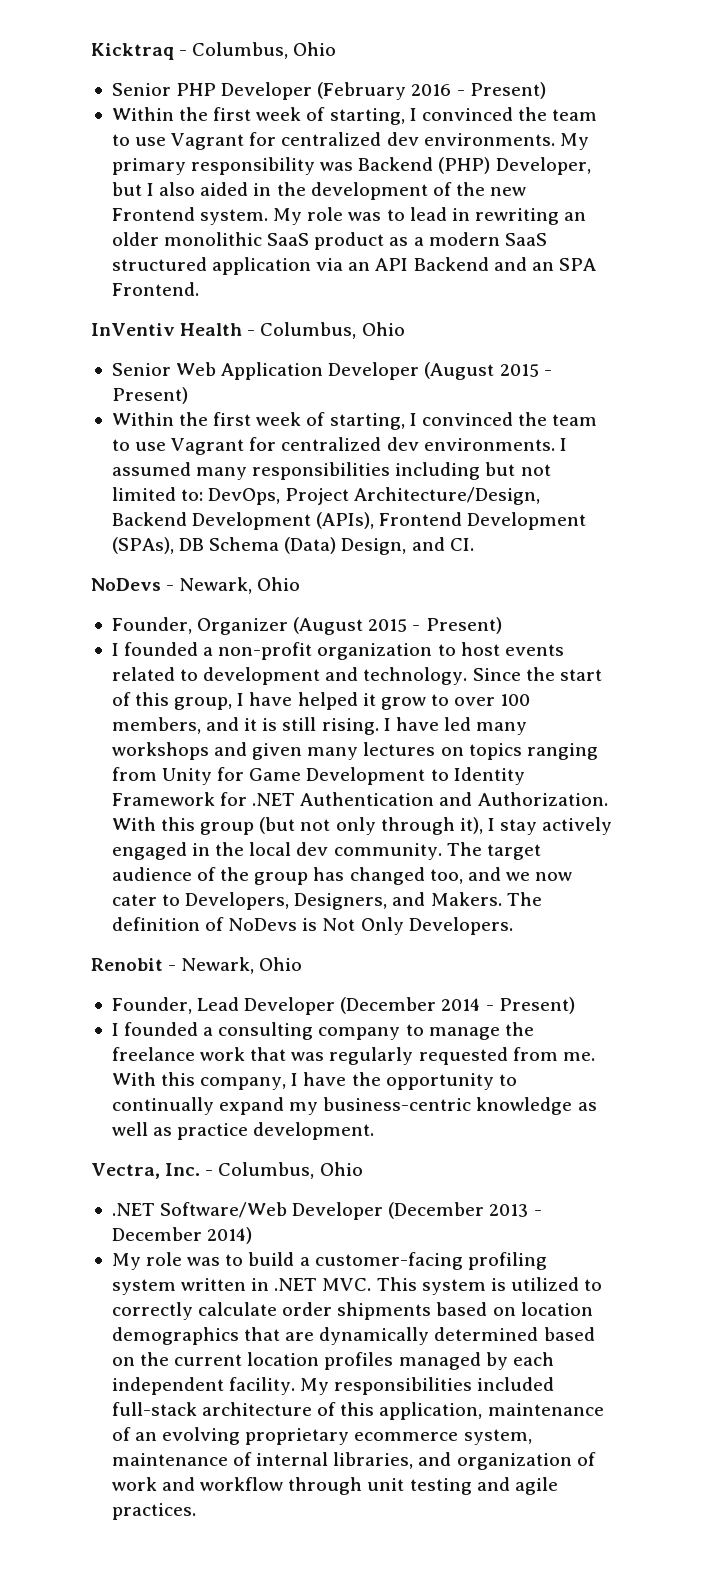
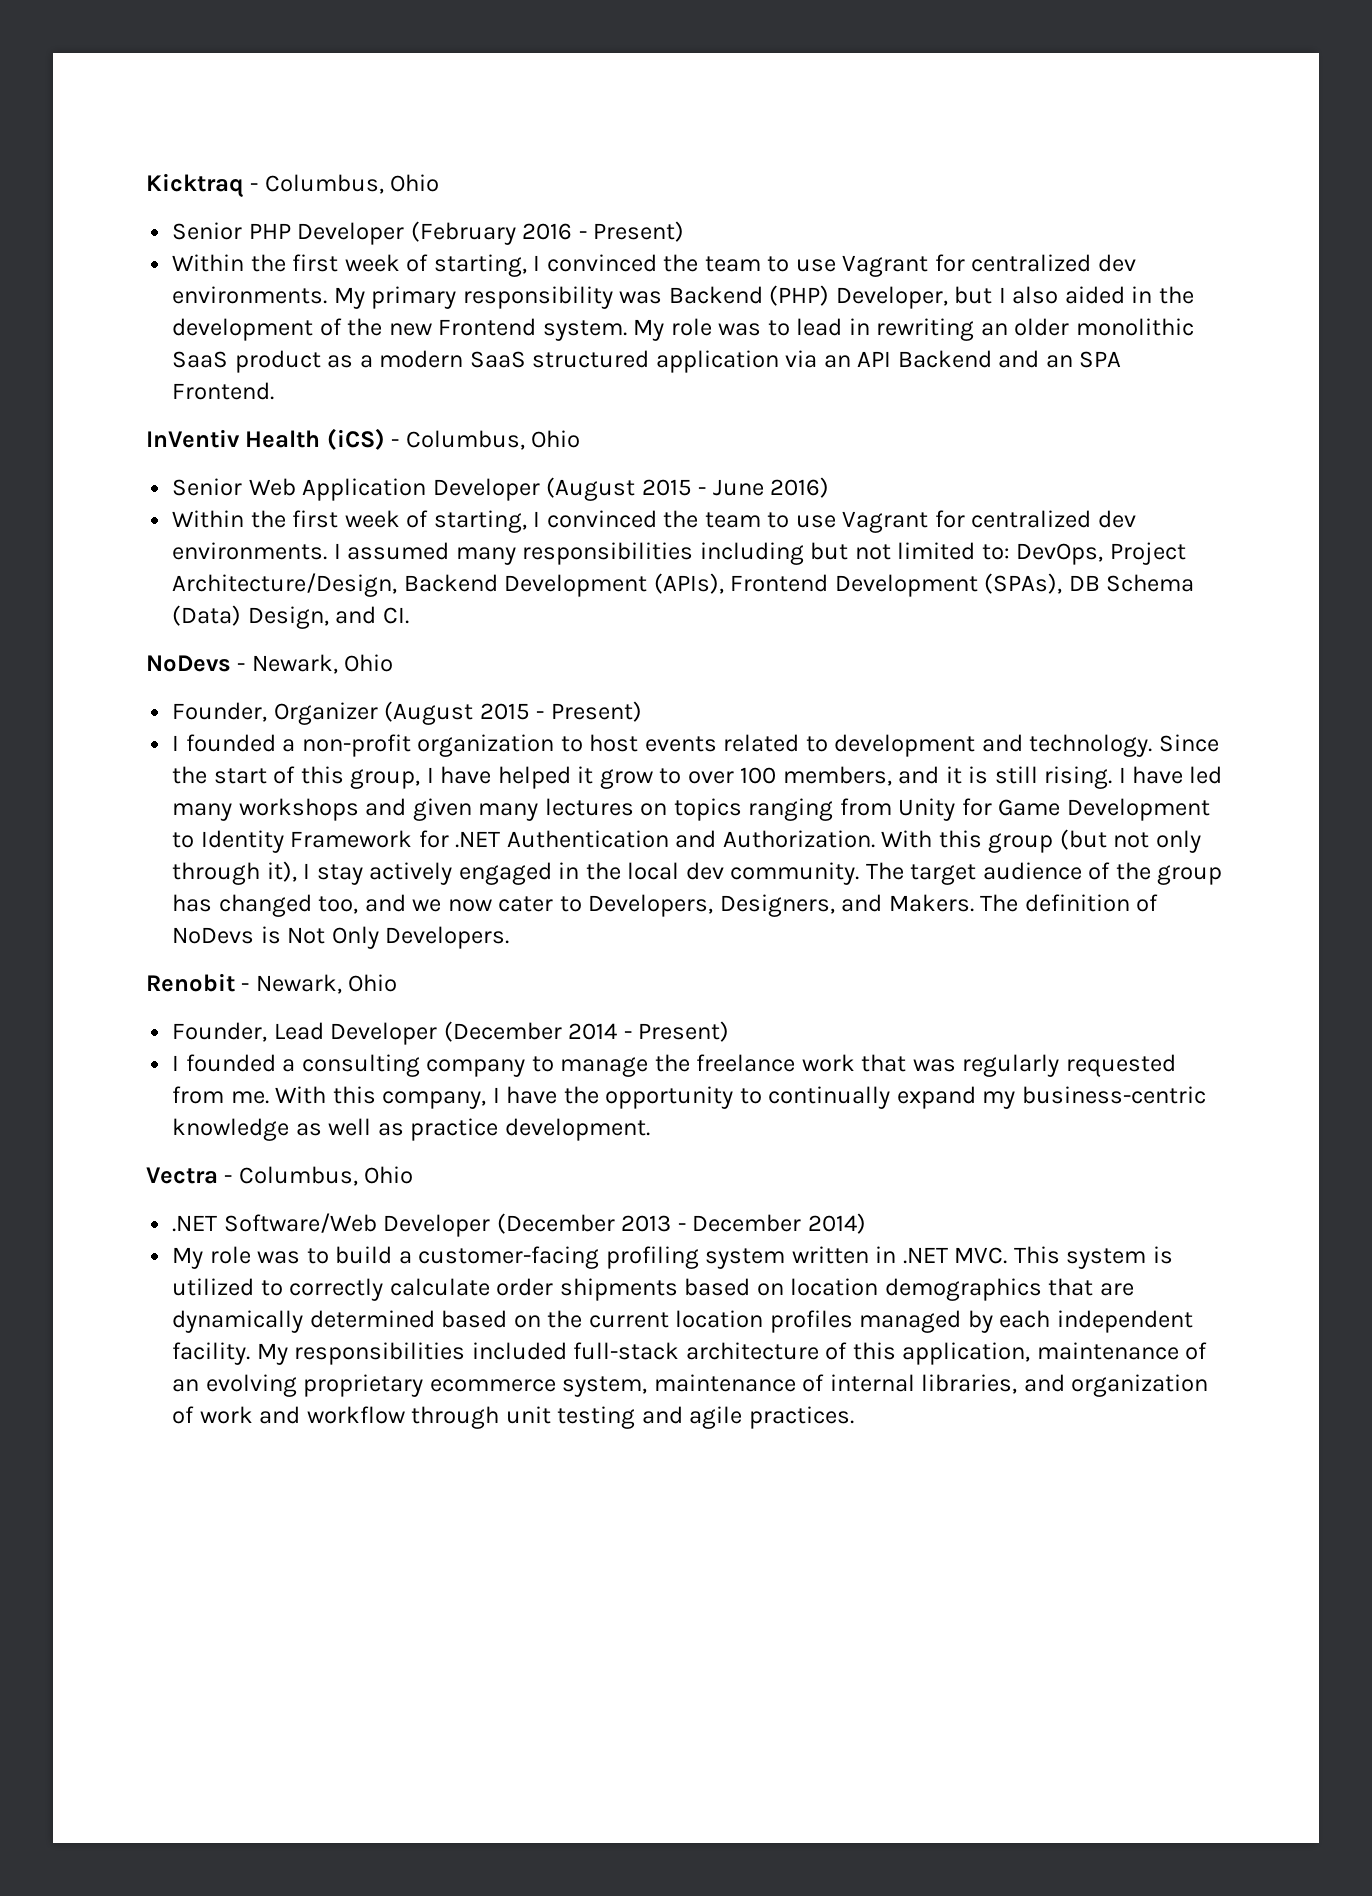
(243, 329) none -> [326,428,385,450] (iCS)
[111,387,188,404] Present) -> [712,477,830,498] June 2016)
[91,1163,201,1179] Vectra, Inc. -> [146,1167,218,1184] Vectra

